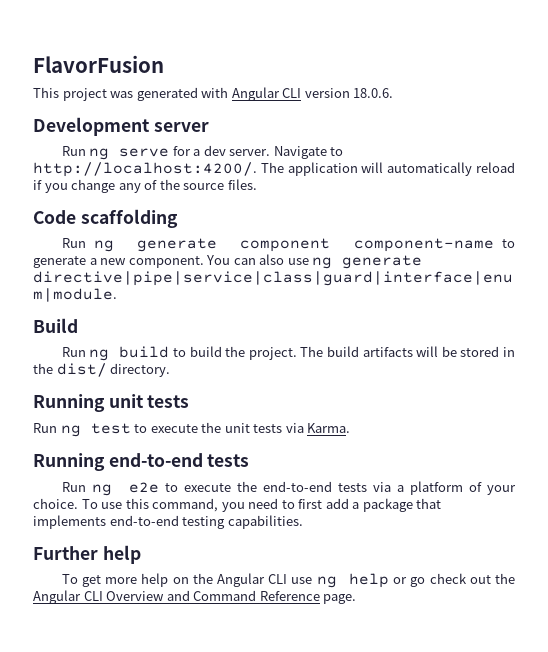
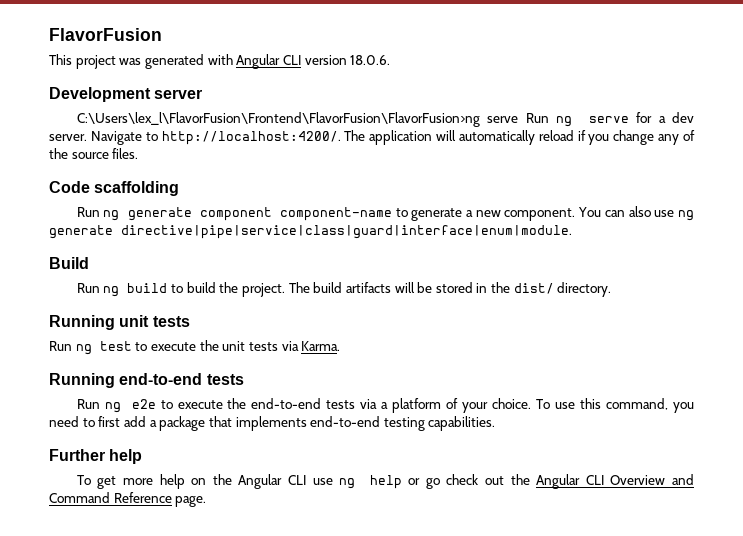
(209, 127) none -> [76,112,519,127] C:\Users\lex_l\FlavorFusion\Frontend\FlavorFusion\FlavorFusion>ng serve

